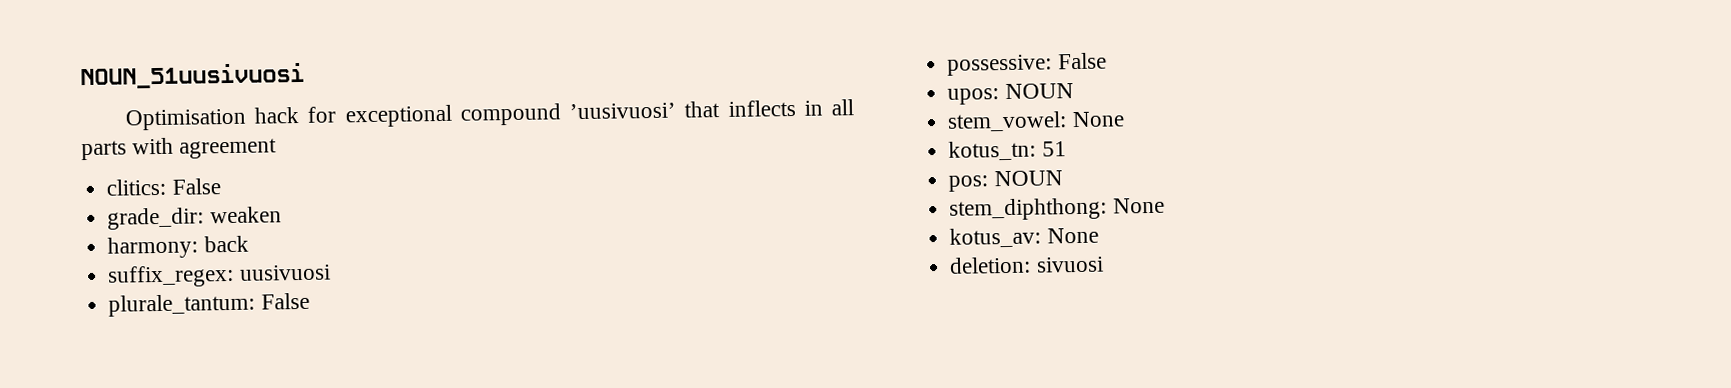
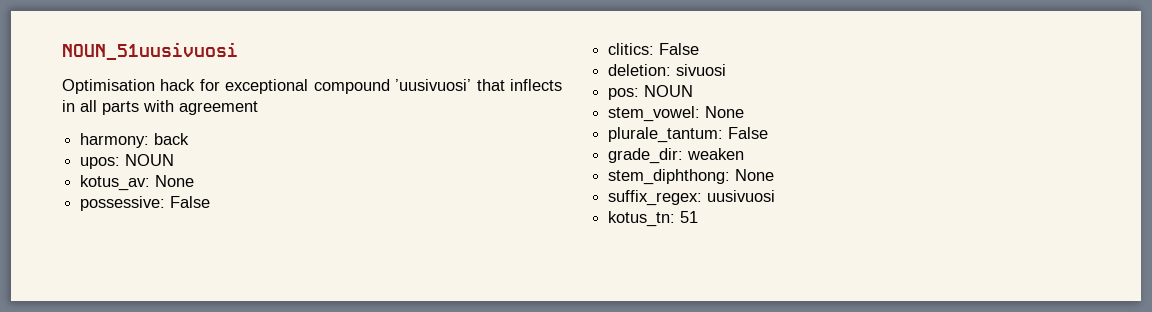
[106,178,167,196] clitics: -> [80,133,190,148] [80,154,175,169] [80,175,195,191] [80,196,211,211] [608,43,700,55] [608,64,727,76] [608,85,694,100] [608,106,745,122] [608,127,724,143] harmony: back // upos: NOUN // kotus_av: None // possessive: False // clitics: False // deletion: sivuosi // pos: NOUN // stem_vowel: None // plurale_tantum:
[107,235,249,259] harmony: back -> [608,169,775,185] stem_diphthong: None
[108,292,310,317] [947,52,1107,76] [947,83,1074,105] [947,111,1125,132] [948,140,1067,161] [948,170,1063,192] [949,197,1165,221] [949,227,1099,248] [949,256,1104,274] plurale_tantum: False // possessive: False // upos: NOUN // stem_vowel: None // kotus_tn: 51 // pos: NOUN // stem_diphthong: None // kotus_av: None // deletion: sivuosi -> [608,211,699,227] kotus_tn: 51

